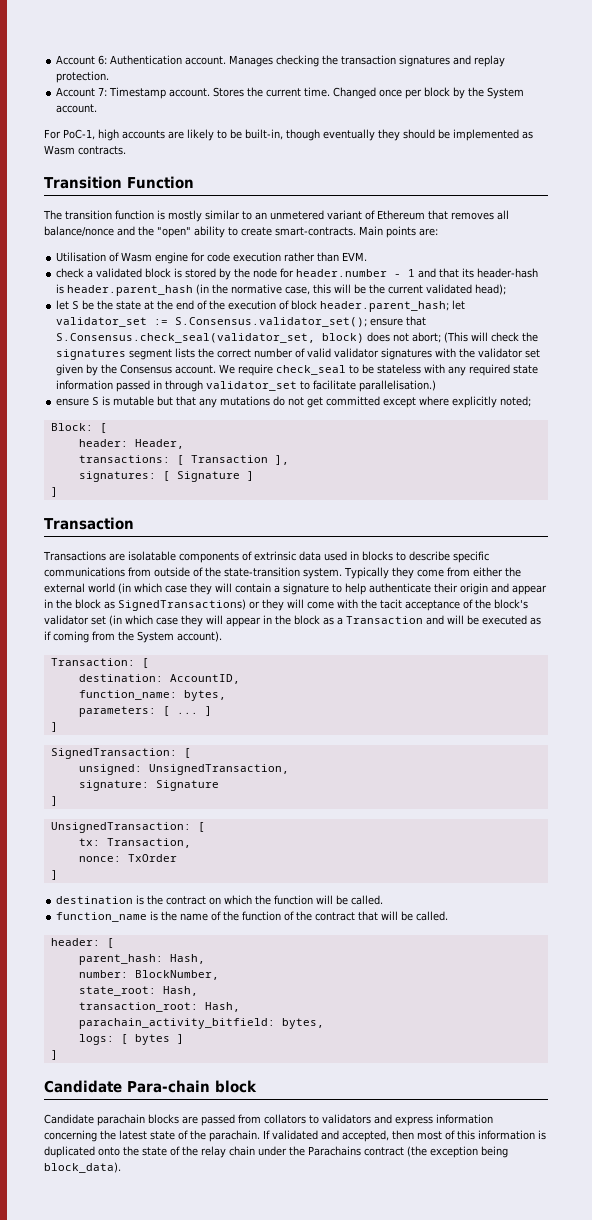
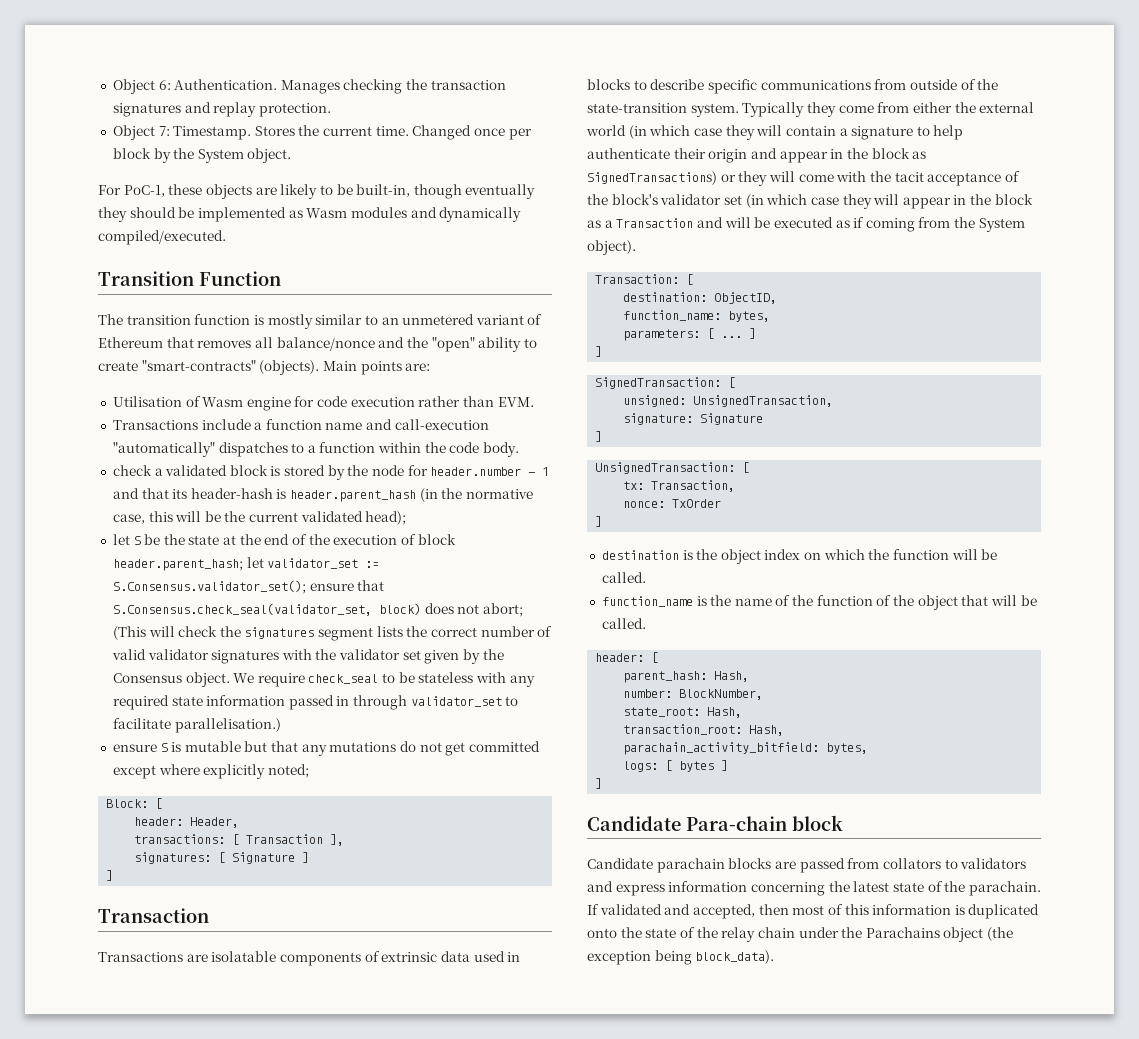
[56,55,227,65] Account 6: Authentication account. -> [112,79,278,94] Object 6: Authentication.
[56,87,211,99] Account 7: Timestamp account. -> [112,125,252,140] Object 7: Timestamp.
[56,104,98,113] account. -> [247,148,292,163] object.
[98,129,165,141] high accounts -> [168,184,252,199] these objects
[78,146,126,155] contracts. -> [350,207,522,222] [98,230,226,245] modules and dynamically compiled/executed.
[275,227,356,236] smart-contracts. -> [141,360,320,375] "smart-contracts" (objects).
(368, 256) none -> [112,419,489,430] [112,442,520,457] // Transactions include a function name and call-execution "automatically" dispatches to a function within the code body.
[175,365,217,374] account. -> [185,672,230,687] object.
[177,631,222,642] account). -> [587,240,636,255] object).
[169,674,240,684] AccountID, -> [714,292,778,304] ObjectID,
[166,896,207,905] contract -> [720,549,801,564] object index
[315,912,356,921] contract -> [917,595,958,610] object
[364,1147,404,1156] contract -> [943,927,984,942] object

